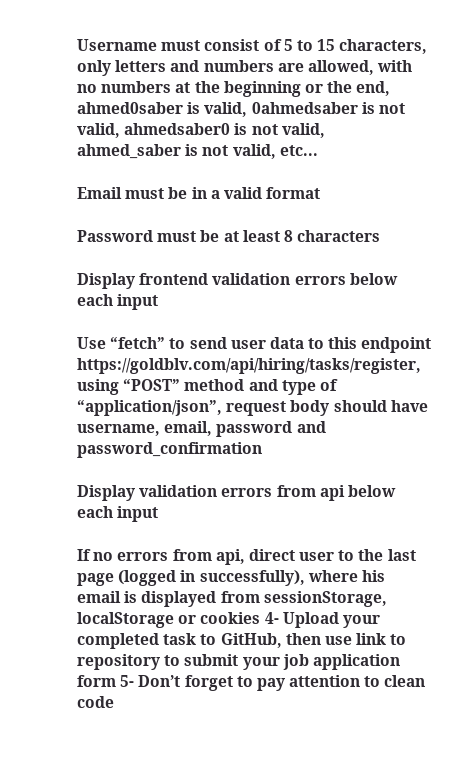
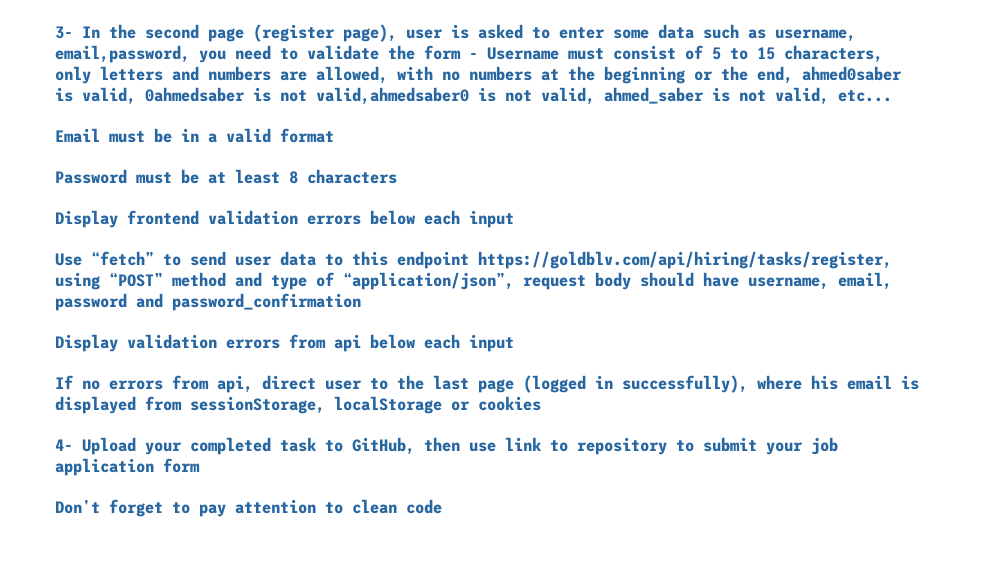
(77, 45) none -> [55,24,856,42] [55,45,478,63] 3- In the second page (register page), user is asked to enter some data such as username, email,password, you need to validate the form -
[77,123,231,138] valid, ahmedsaber0 -> [316,87,469,105] valid,ahmedsaber0
(261, 618) none -> (541, 403) //
[120,675,135,687] 5- -> (200, 465) //

